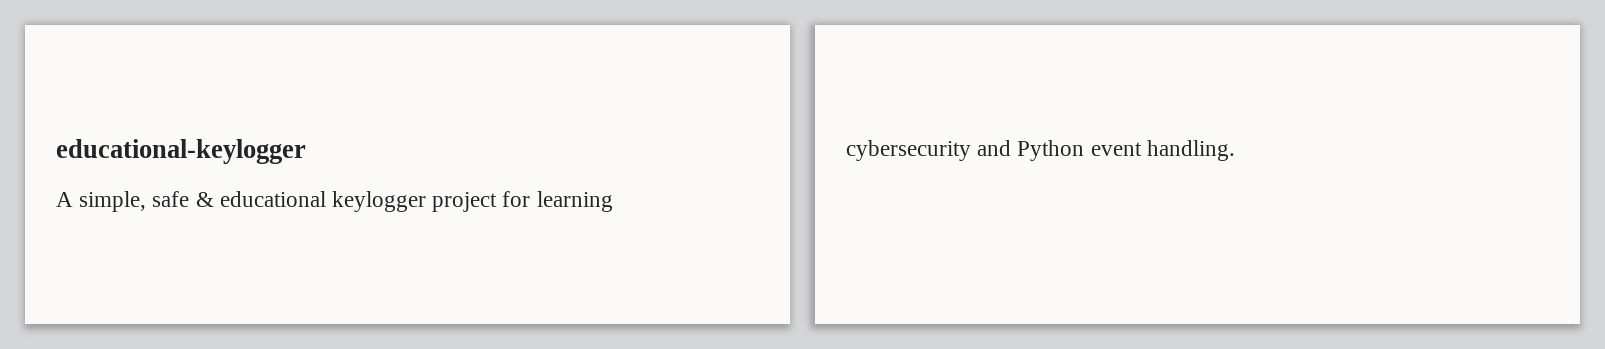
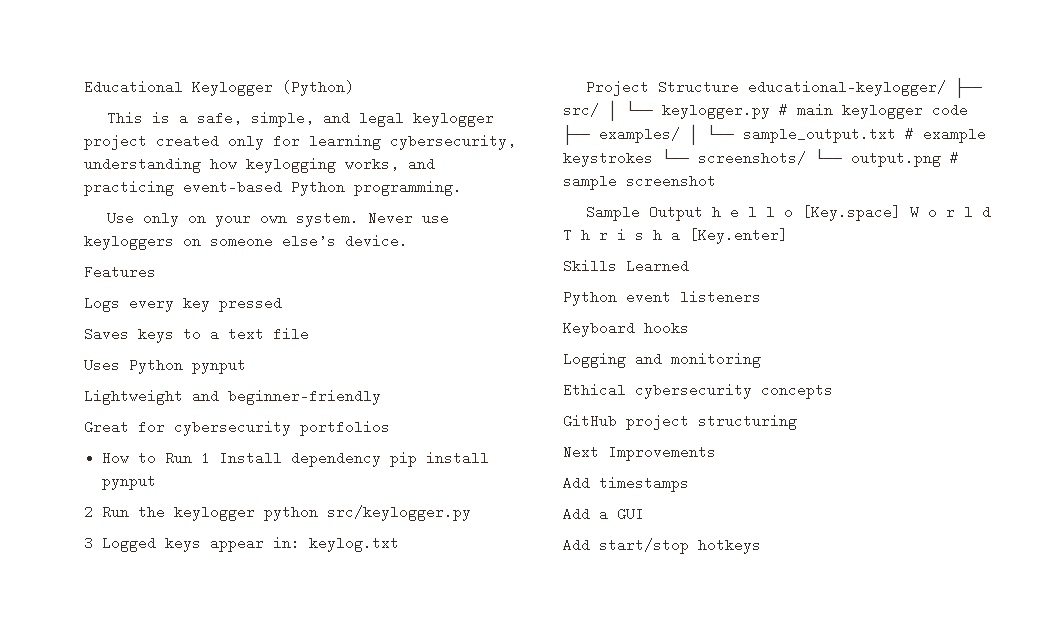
[56,139,306,164] [56,191,613,212] [846,140,1235,161] educational-keylogger // A simple, safe & educational keylogger project for learning cybersecurity and Python event handling. -> [84,80,354,96] [106,111,494,127] [84,134,516,150] [84,157,435,173] [84,180,462,196] [106,211,449,227] [84,234,408,250] [84,265,156,279] [84,296,282,312] [84,327,309,343] [84,358,246,374] [84,389,381,405] [84,420,390,436] [102,451,490,467] [102,476,157,490] [84,505,471,521] [84,536,399,552] [585,78,982,98] [563,100,968,122] [563,124,986,146] [563,149,959,167] [563,174,716,190] [585,205,991,221] [563,228,788,244] [563,259,689,273] [563,290,761,306] [563,321,689,337] [563,352,761,368] [563,383,833,399] [563,414,797,430] [563,445,716,461] [563,476,689,492] [563,507,644,521] [563,538,761,554] Educational Keylogger (Python) // This is a safe, simple, and legal keylogger project created only for learning cybersecurity, understanding how keylogging works, and practicing event-based Python programming. // Use only on your own system. Never use keyloggers on someone else’s device. // Features // Logs every key pressed // Saves keys to a text file // Uses Python pynput // Lightweight and beginner-friendly // Great for cybersecurity portfolios // How to Run 1 Install dependency pip install pynput // 2 Run the keylogger python src/keylogger.py // 3 Logged keys appear in: keylog.txt // Project Structure educational-keylogger/ ├── src/ │ └── keylogger.py # main keylogger code ├── examples/ │ └── sample_output.txt # example keystrokes └── screenshots/ └── output.png # sample screenshot // Sample Output h e l l o [Key.space] W o r l d T h r i s h a [Key.enter] // Skills Learned // Python event listeners // Keyboard hooks // Logging and monitoring // Ethical cybersecurity concepts // GitHub project structuring // Next Improvements // Add timestamps // Add a GUI // Add start/stop hotkeys

